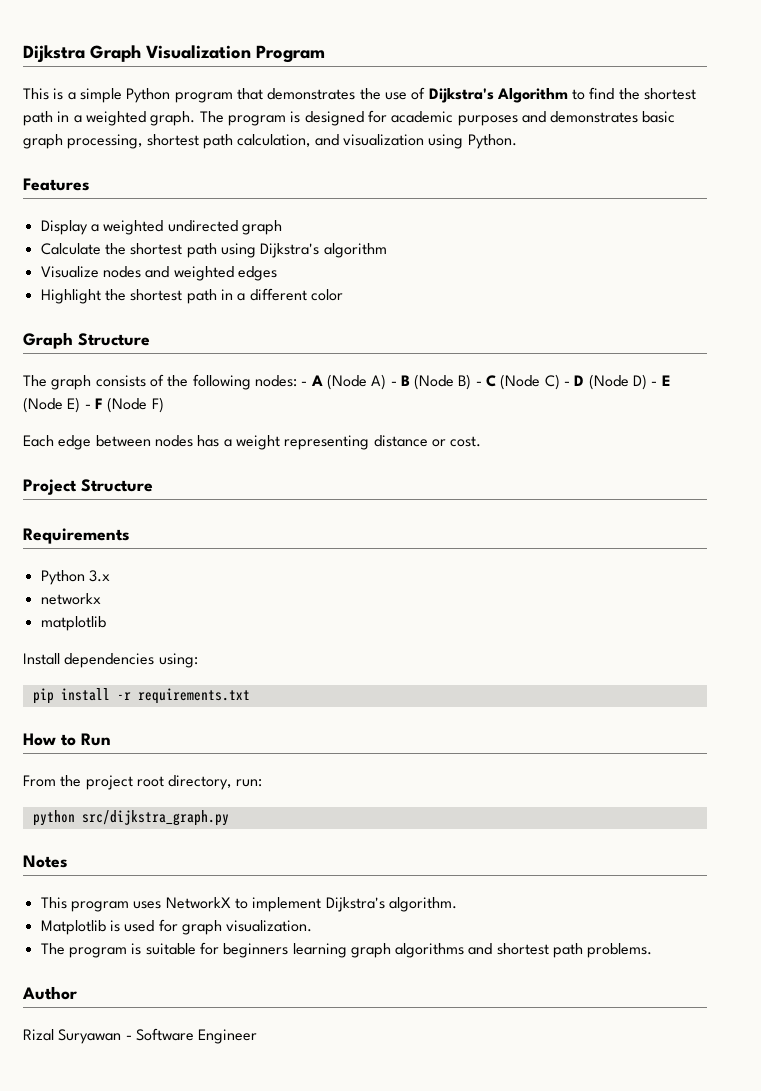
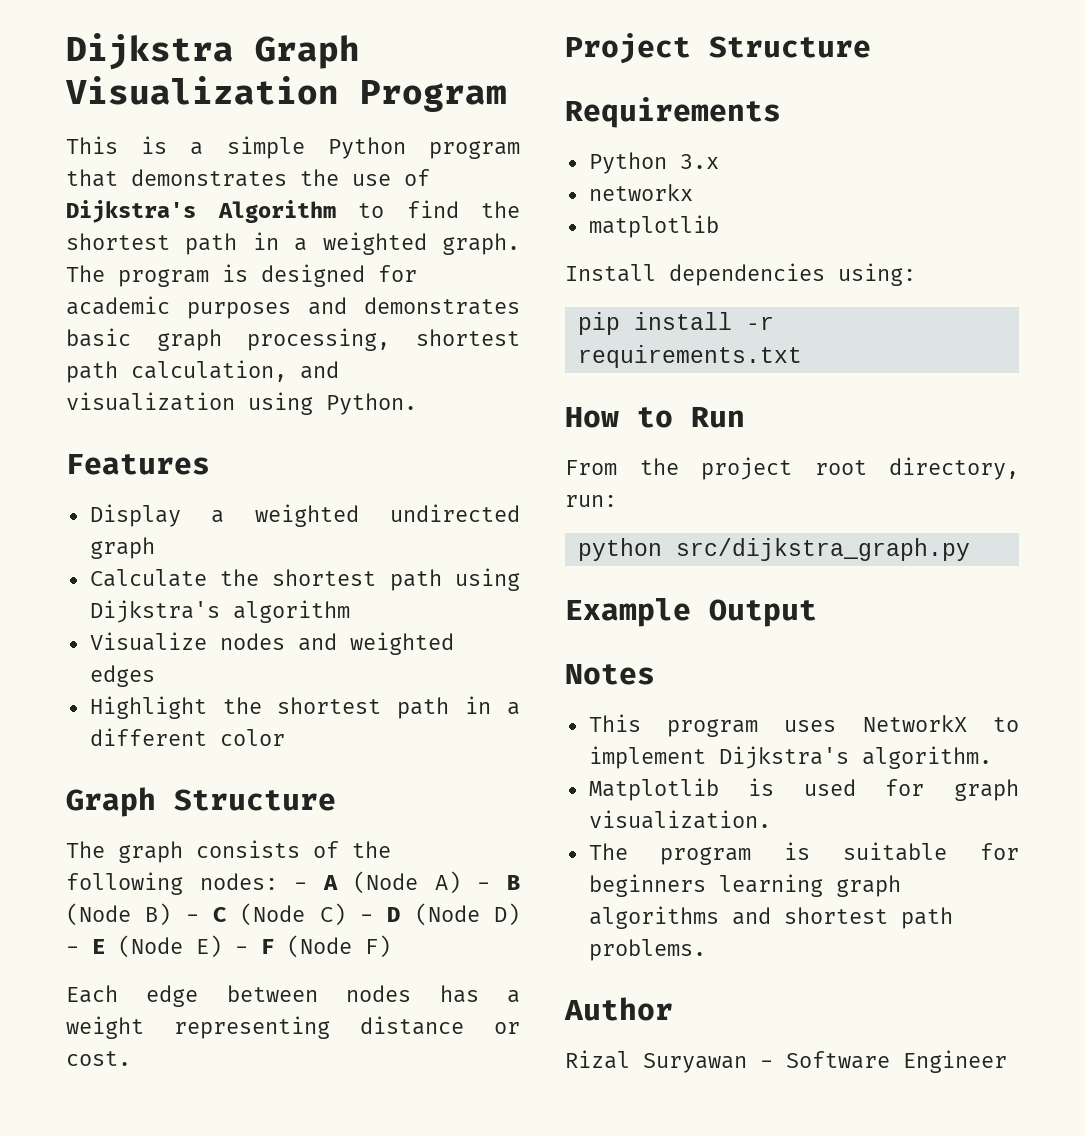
(229, 818) none -> [565,598,817,627] // Example Output

